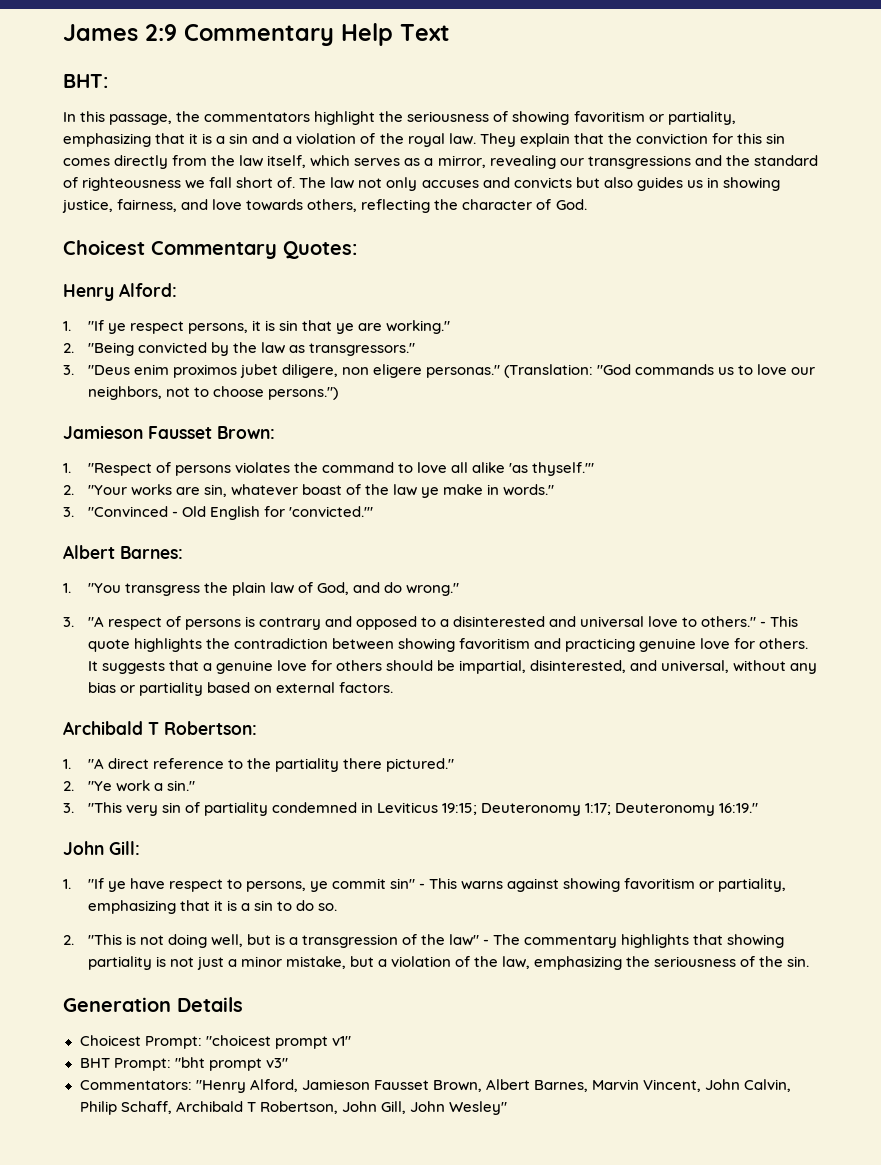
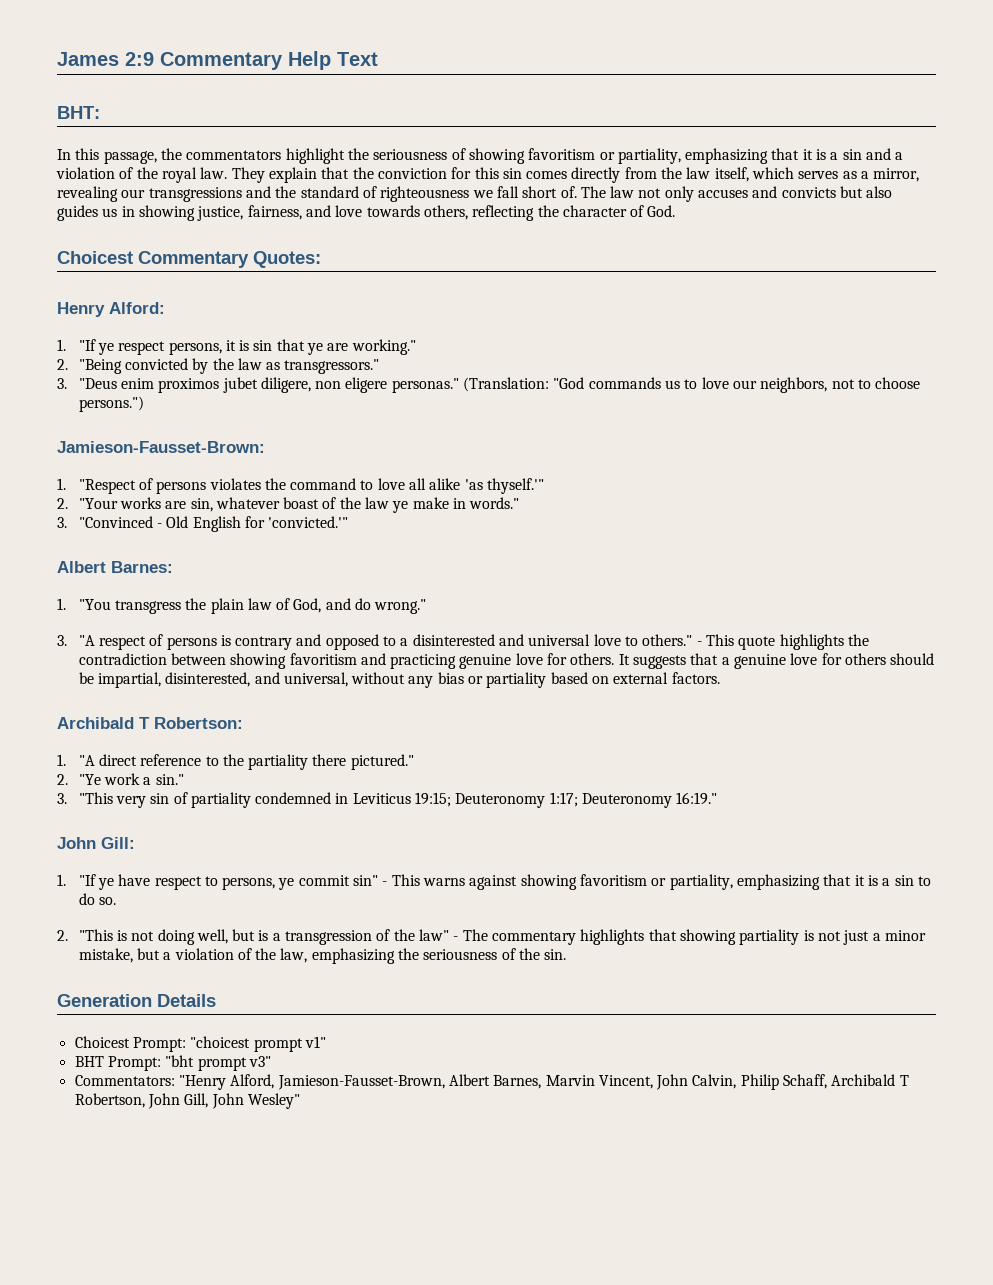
[63,425,275,439] Jamieson Fausset Brown: -> [57,441,265,453] Jamieson-Fausset-Brown:
[301,1079,482,1092] Jamieson Fausset Brown, -> [277,1075,445,1090] Jamieson-Fausset-Brown,

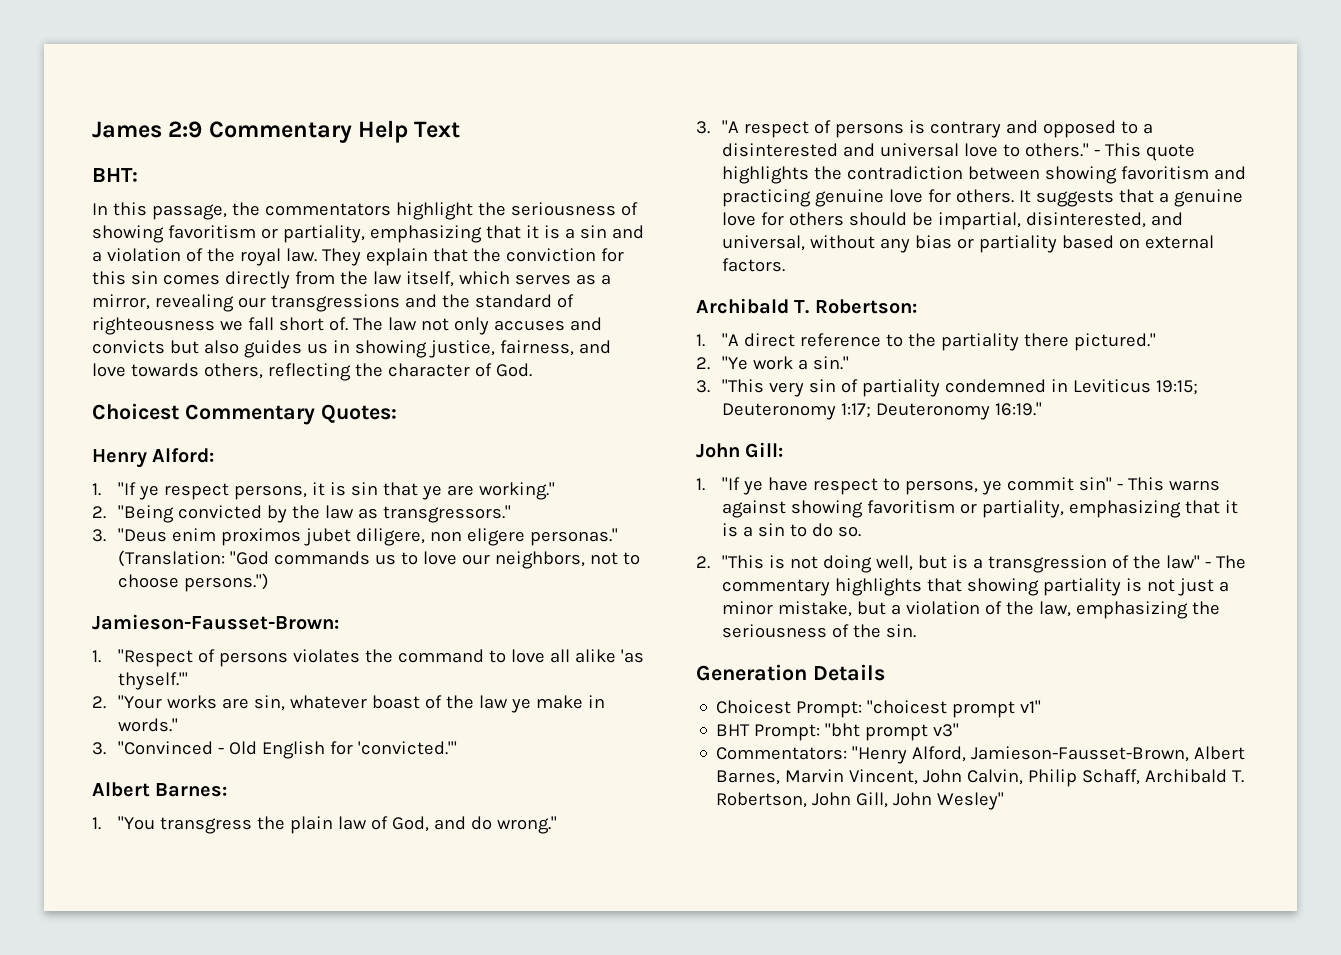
[139,717,150,729] T -> [794,300,810,314] T.
[899,1075,909,1086] T -> [1232,770,1245,783] T.

